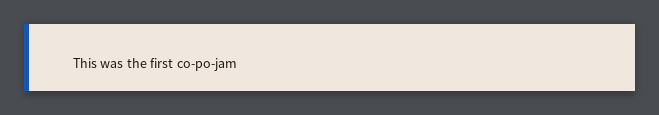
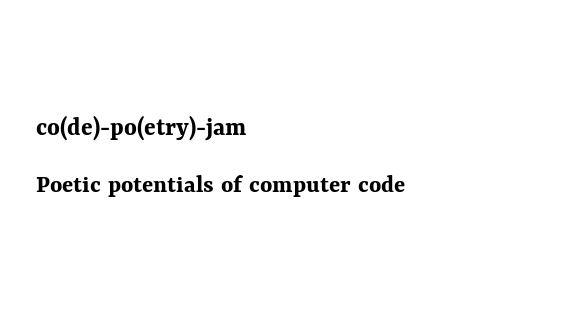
[73,58,237,71] This was the first co-po-jam -> [36,115,246,141] [36,175,405,197] co(de)-po(etry)-jam // Poetic potentials of computer code

